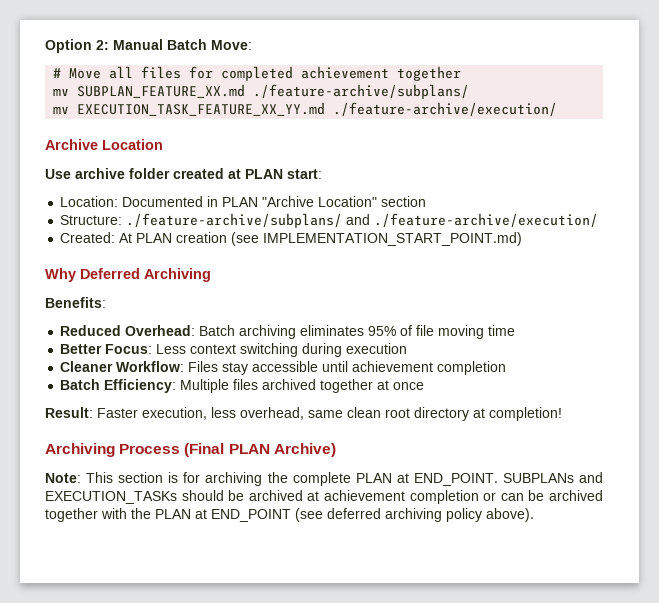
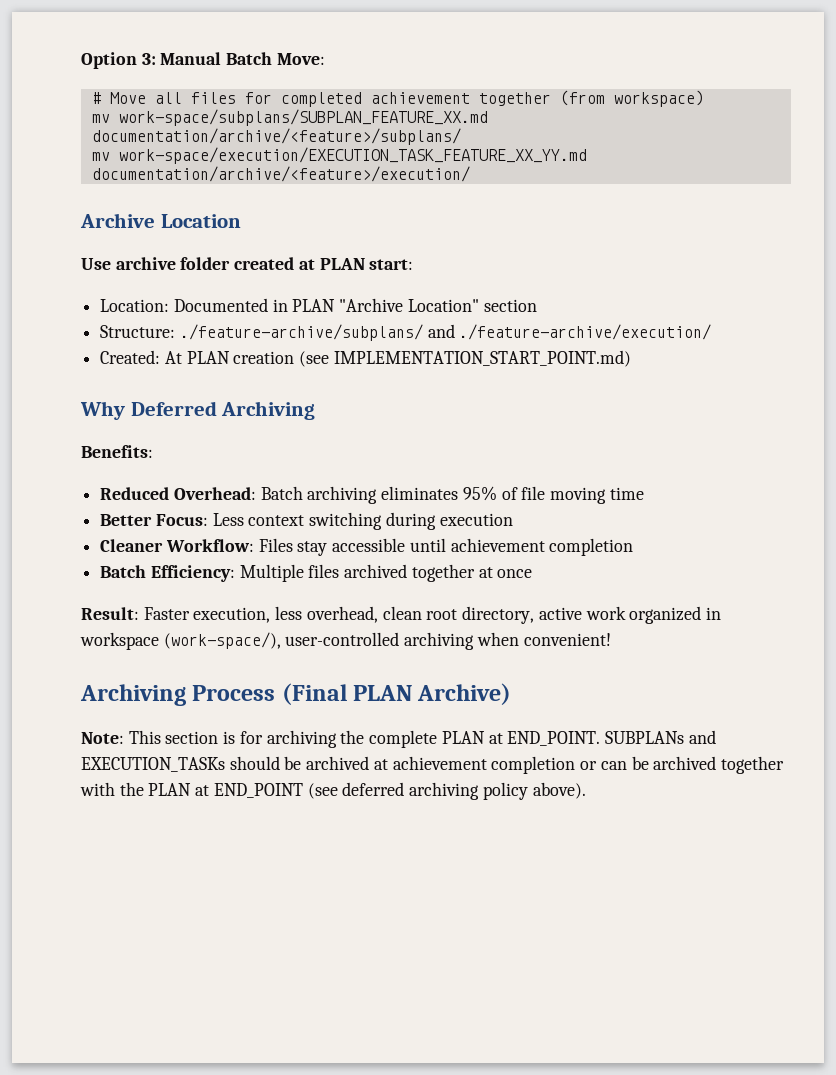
[96,40,109,50] 2: -> [141,53,156,65] 3:
[53,84,470,99] [53,102,558,116] // mv SUBPLAN_FEATURE_XX.md ./feature-archive/subplans/ // mv EXECUTION_TASK_FEATURE_XX_YY.md ./feature-archive/execution/ -> [559,90,704,107] [91,109,488,126] [91,128,461,145] [91,147,587,164] [91,166,470,182] (from workspace) // mv work-space/subplans/SUBPLAN_FEATURE_XX.md documentation/archive/<feature>/subplans/ // mv work-space/execution/EXECUTION_TASK_FEATURE_XX_YY.md documentation/archive/<feature>/execution/
[308,410,343,418] same -> (378, 614) none
[414,407,562,421] directory at completion! -> [462,606,721,624] [80,632,611,650] directory, active work organized in workspace (work-space/), user-controlled archiving when convenient!

